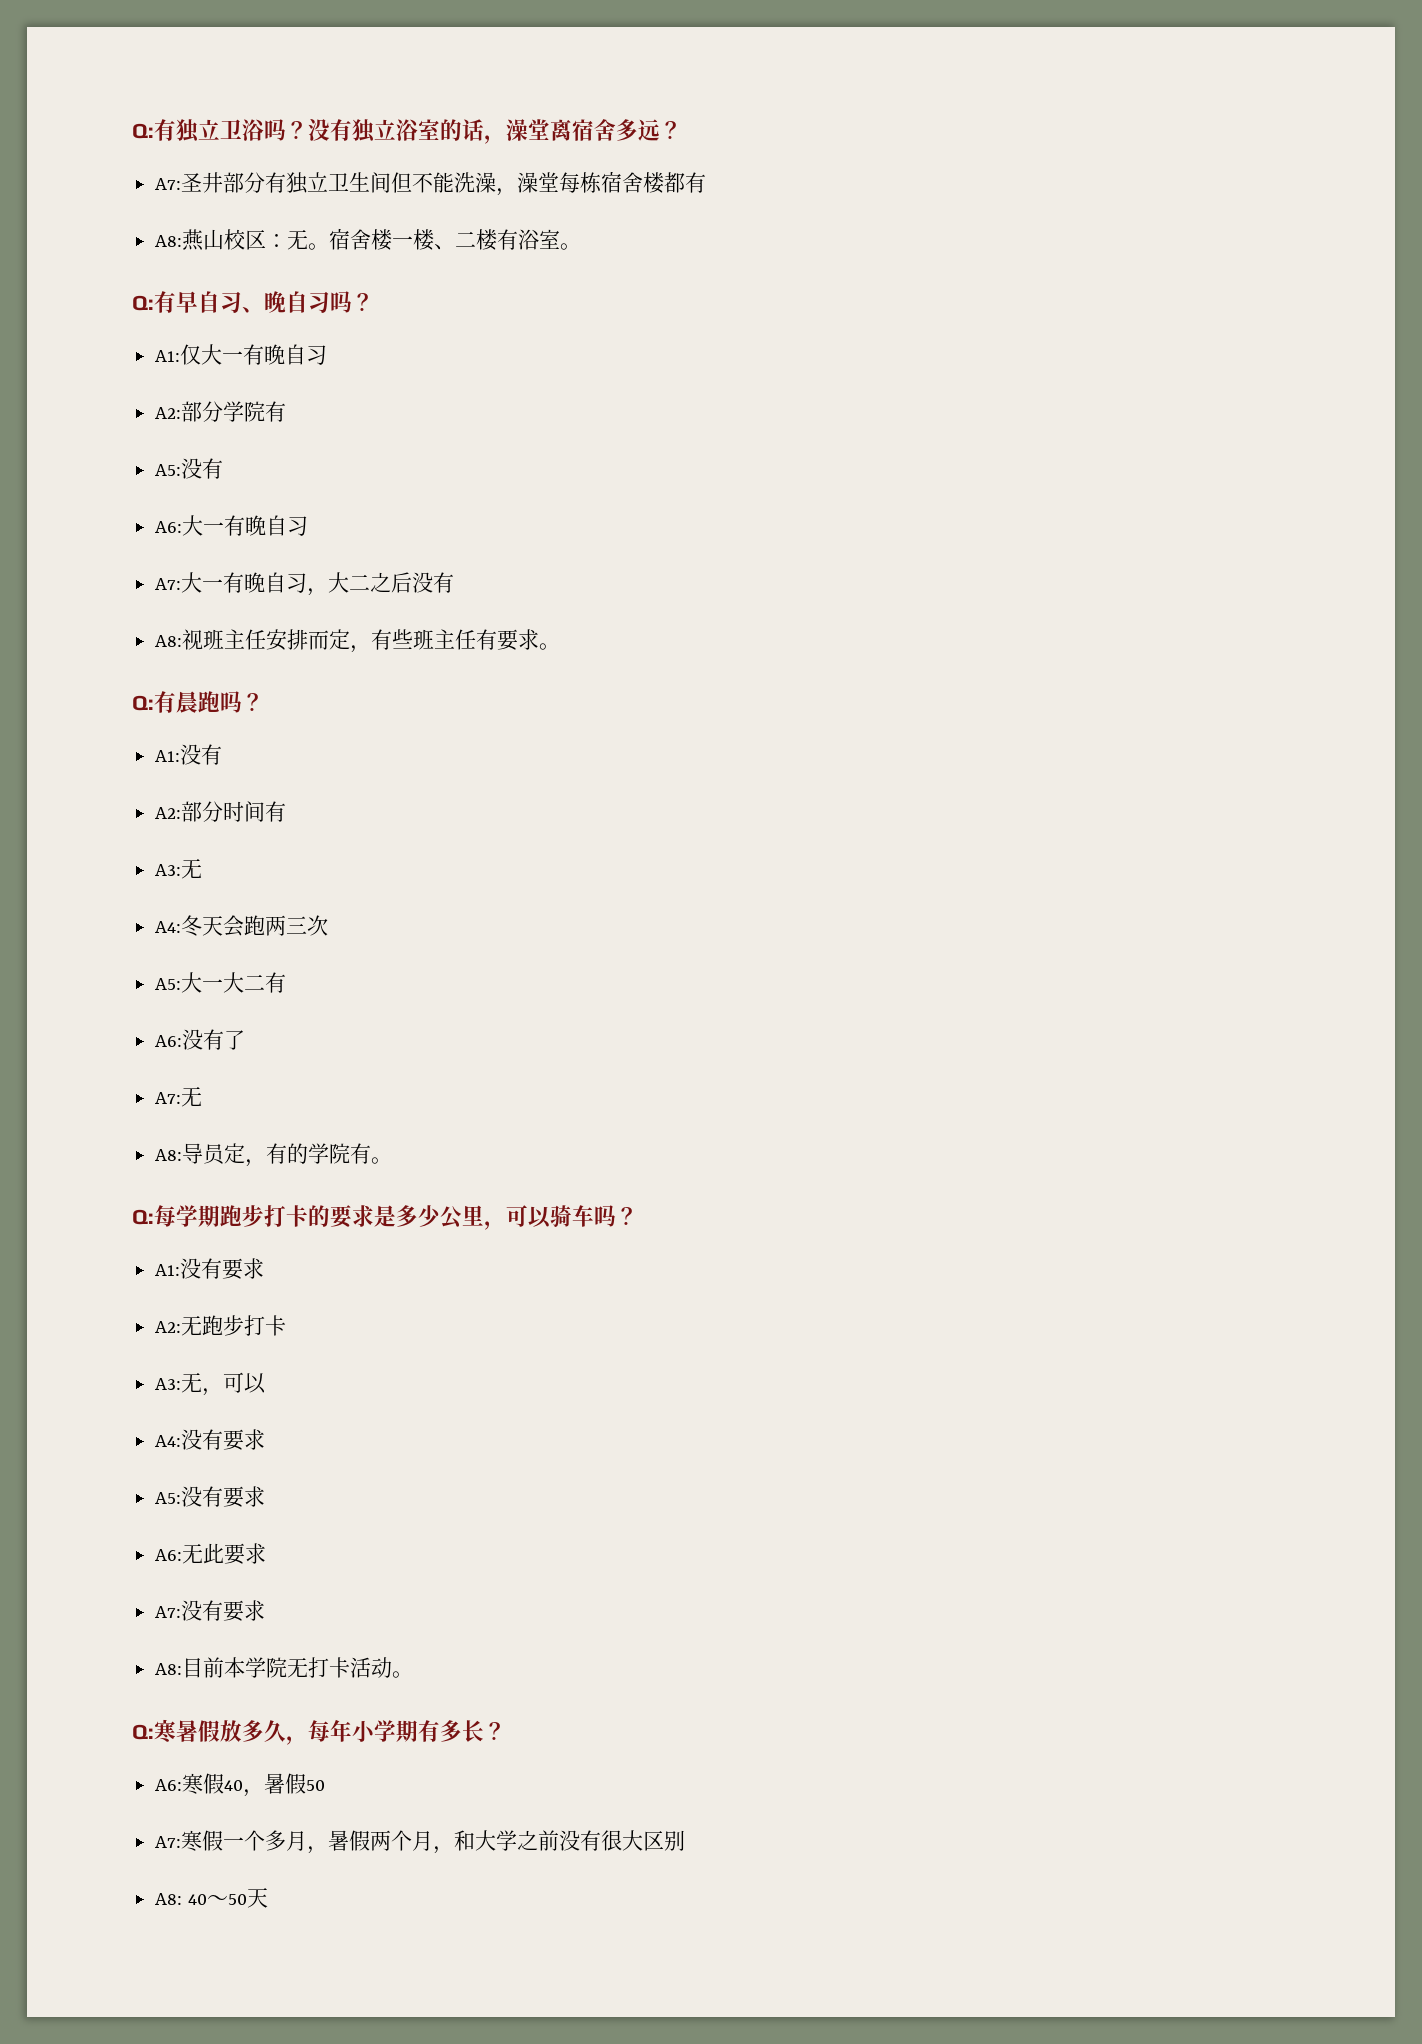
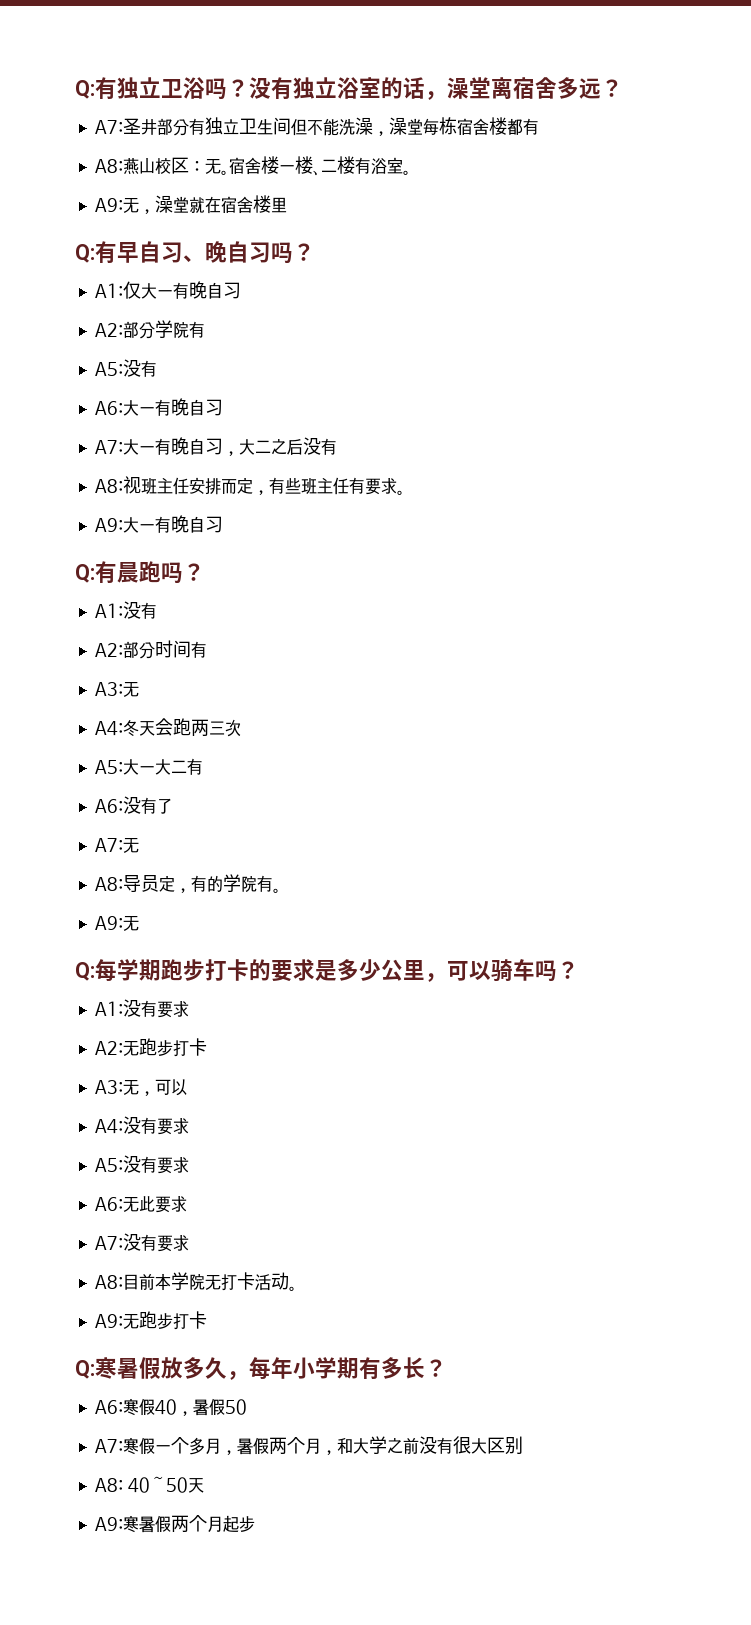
(582, 246) none -> [94,195,287,214] // A9:无，澡堂就在宿舍楼里
(561, 646) none -> [94,515,223,533] // A9:大一有晚自习
(393, 1160) none -> [94,916,139,931] // A9:无
(414, 1674) none -> [94,1311,207,1330] // A9:无跑步打卡
(268, 1898) none -> [94,1515,255,1533] // A9:寒暑假两个月起步

